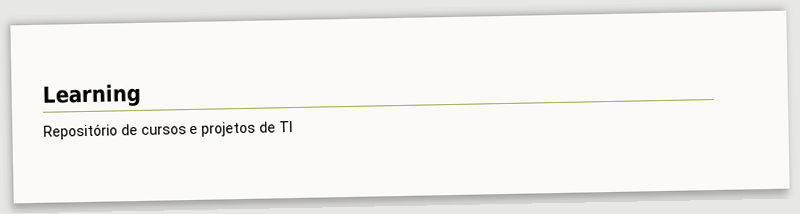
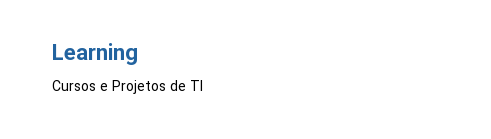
[43,121,257,140] Repositório de cursos e projetos -> [52,80,166,94] Cursos e Projetos

